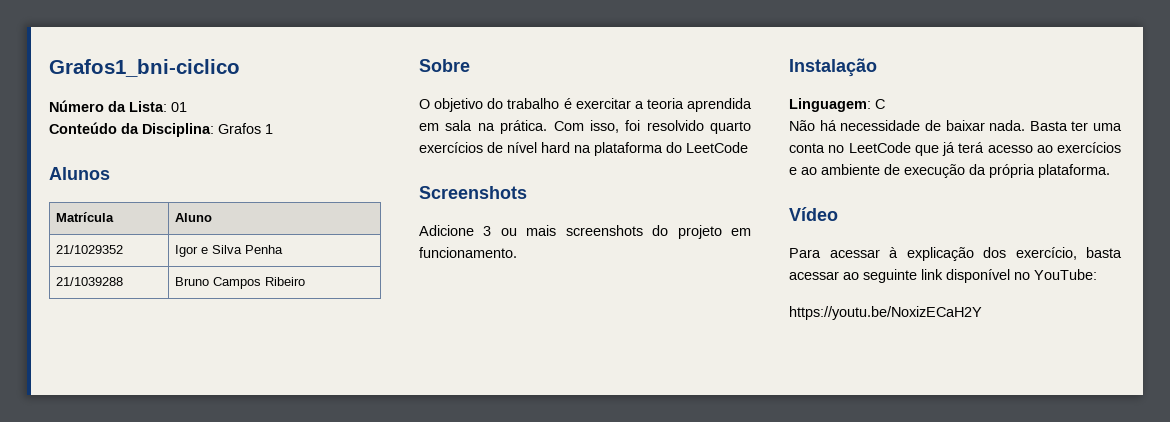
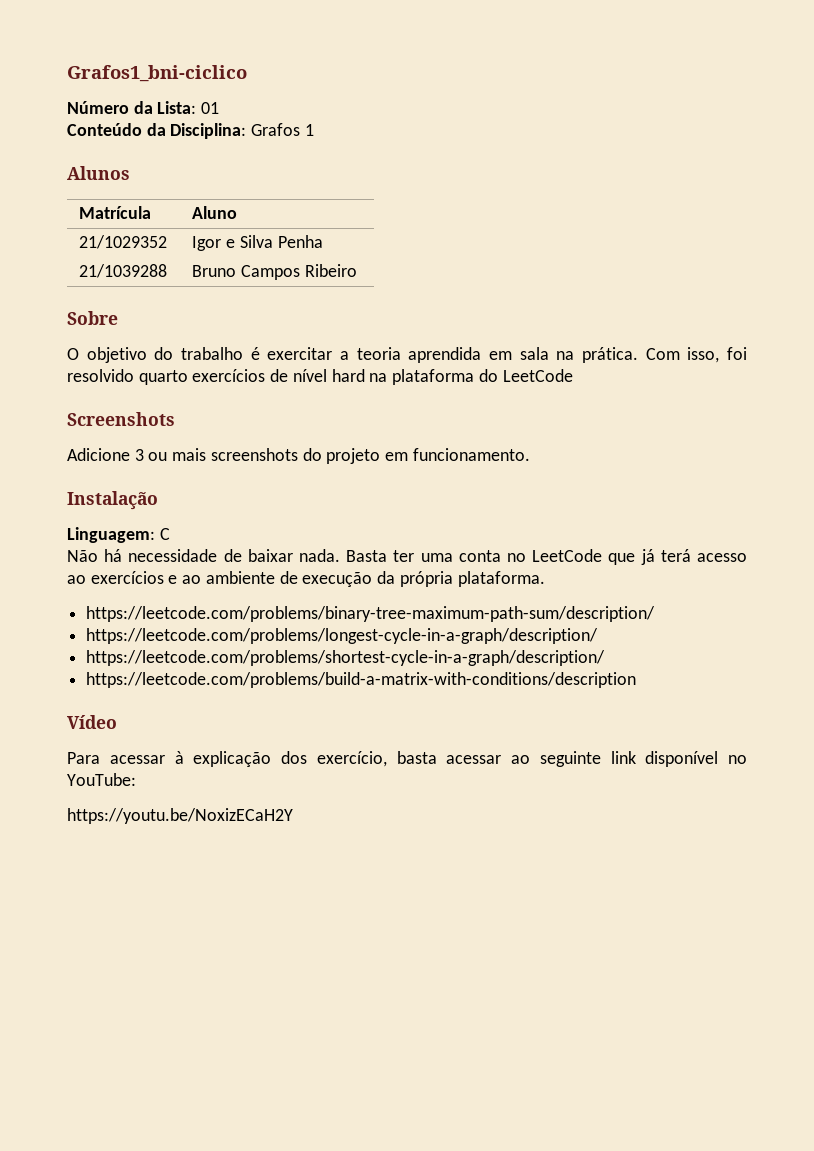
(1110, 171) none -> [86,606,656,622] [86,628,599,644] [86,650,606,666] [86,672,637,688] // https://leetcode.com/problems/binary-tree-maximum-path-sum/description/ // https://leetcode.com/problems/longest-cycle-in-a-graph/description/ // https://leetcode.com/problems/shortest-cycle-in-a-graph/description/ // https://leetcode.com/problems/build-a-matrix-with-conditions/description

